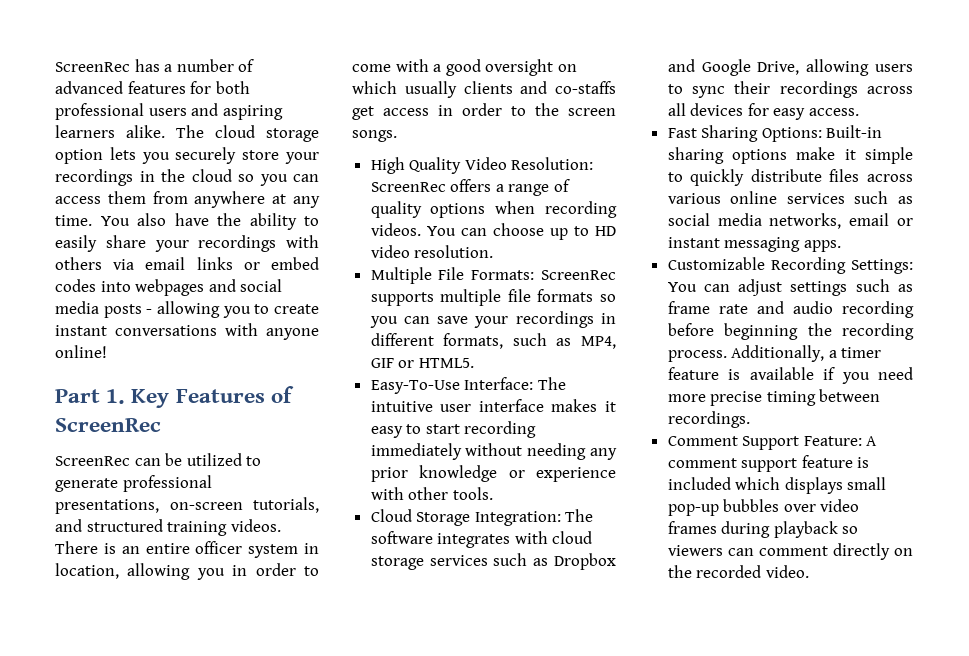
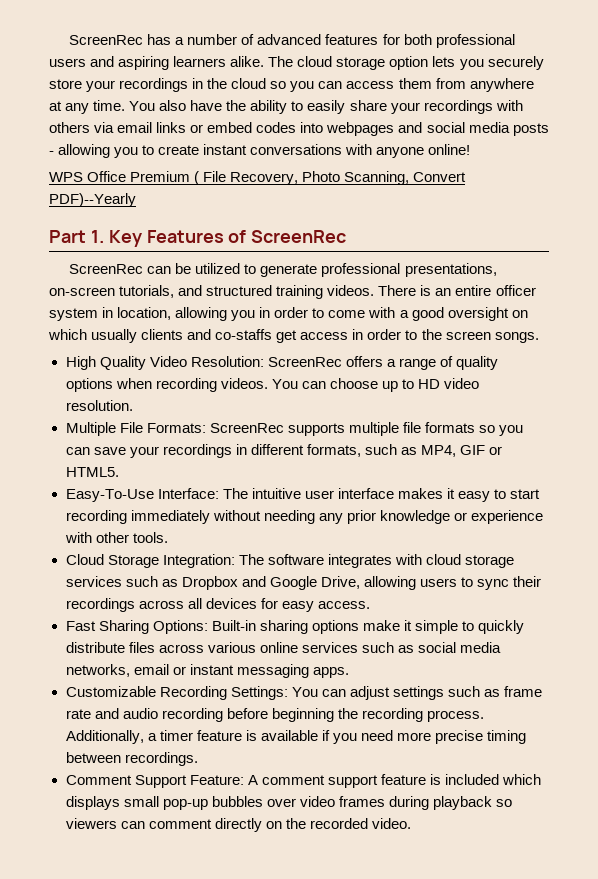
(107, 351) none -> [49,171,467,185] [49,193,136,207] // WPS Office Premium ( File Recovery, Photo Scanning, Convert PDF)--Yearly

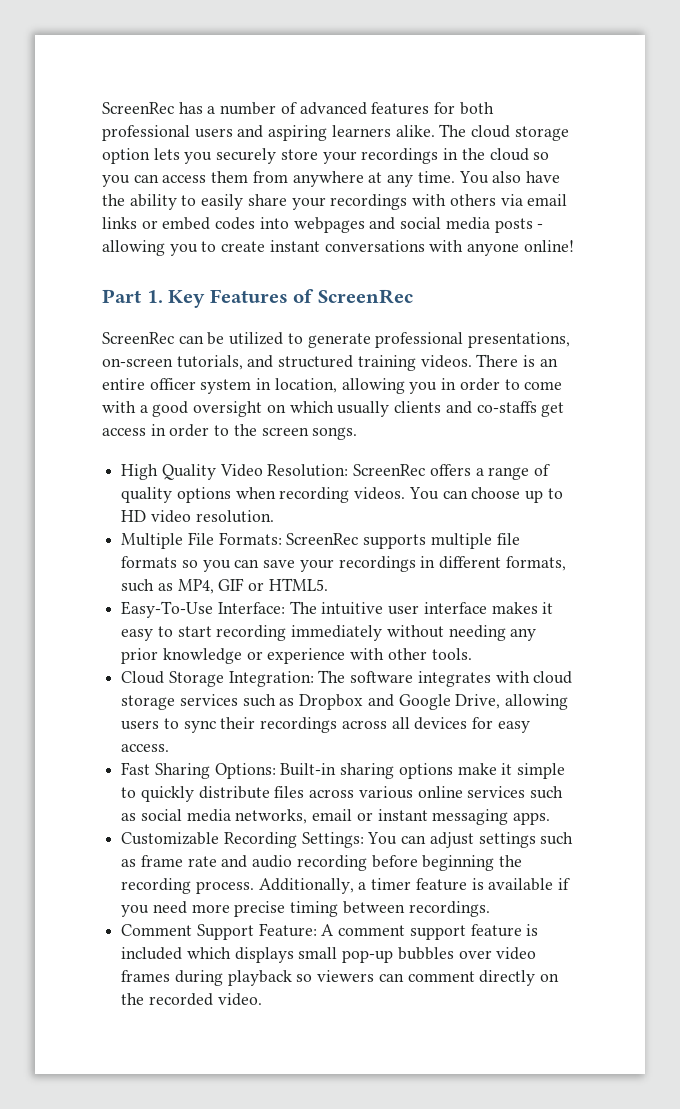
[49,171,467,185] [49,193,136,207] // WPS Office Premium ( File Recovery, Photo Scanning, Convert PDF)--Yearly -> (574, 246) none

